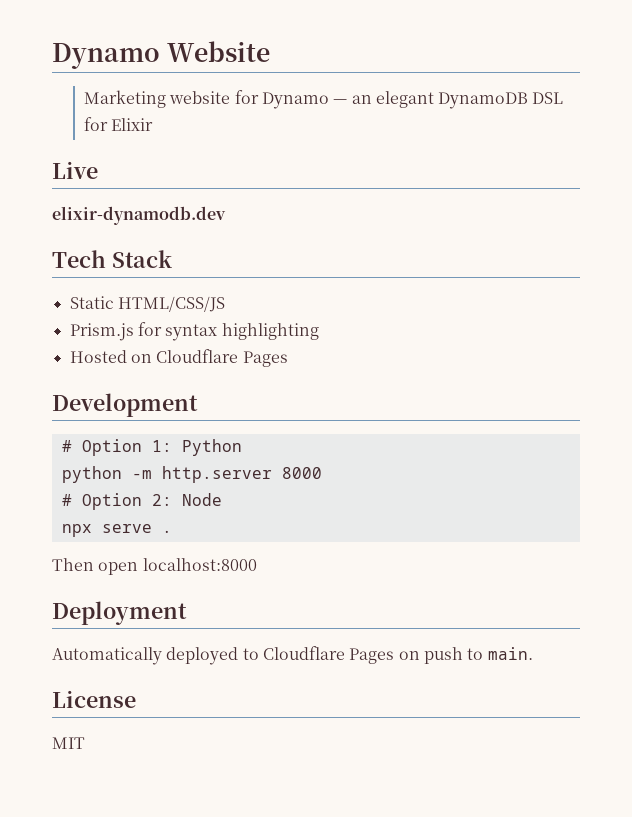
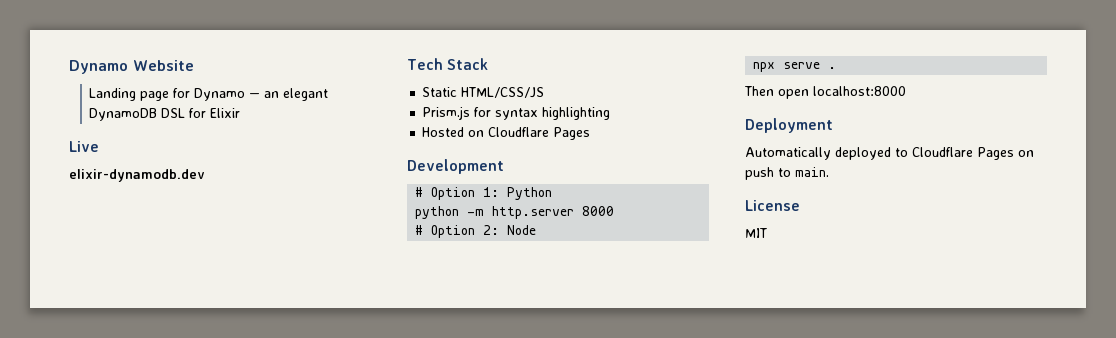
[83,90,231,108] Marketing website -> [89,88,170,101] Landing page

